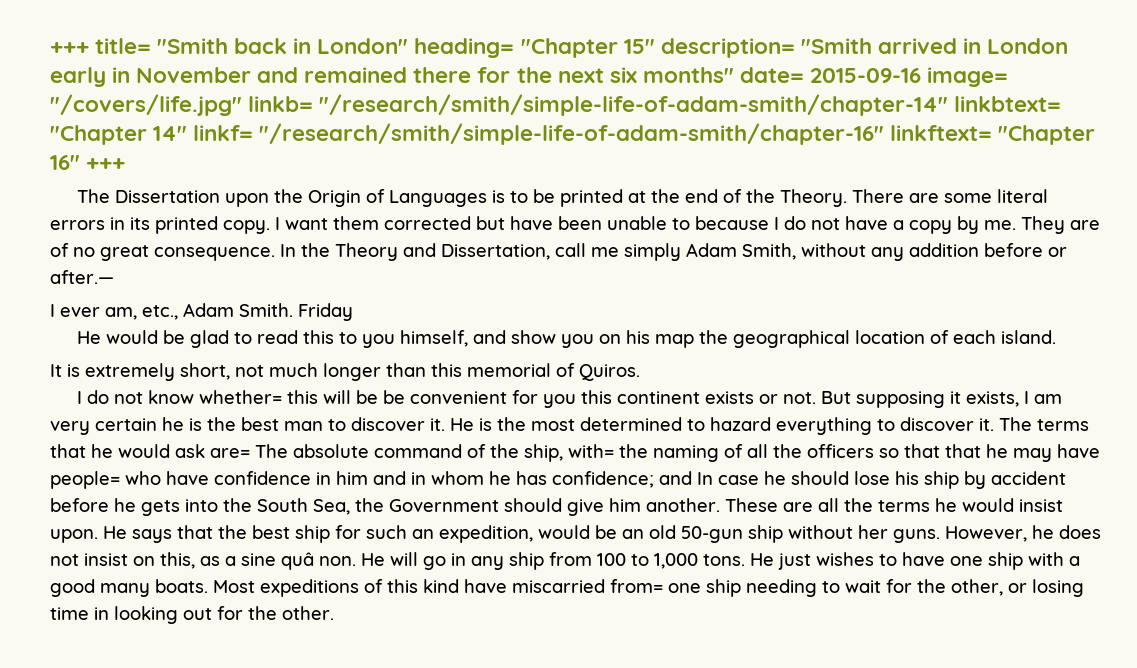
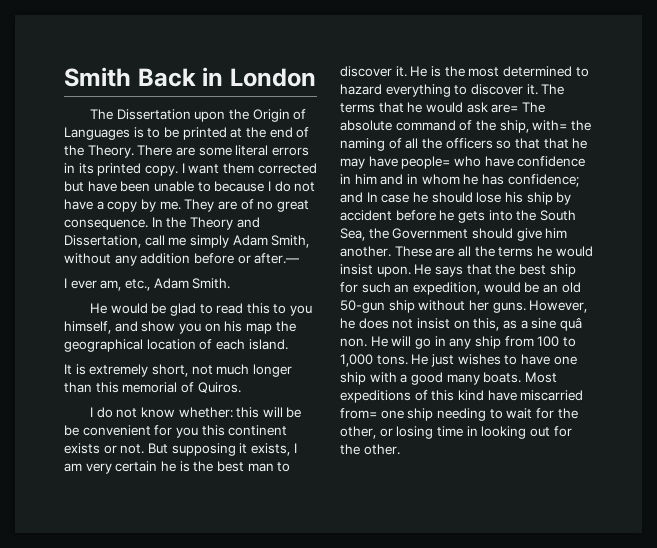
[50,38,1068,58] [50,67,1008,87] [50,94,1062,116] [50,123,1096,145] [50,155,126,170] +++ title= "Smith back in London" heading= "Chapter 15" description= "Smith arrived in London early in November and remained there for the next six months" date= 2015-09-16 image= "/covers/life.jpg" linkb= "/research/smith/simple-life-of-adam-smith/chapter-14" linkbtext= "Chapter 14" linkf= "/research/smith/simple-life-of-adam-smith/chapter-16" linkftext= "Chapter 16" +++ -> [64,67,316,87] Smith Back in London
[298,303,353,321] Friday -> (231, 283) none
[198,390,282,404] whether= -> [178,407,233,418] whether:

